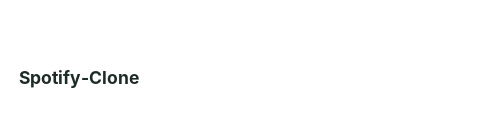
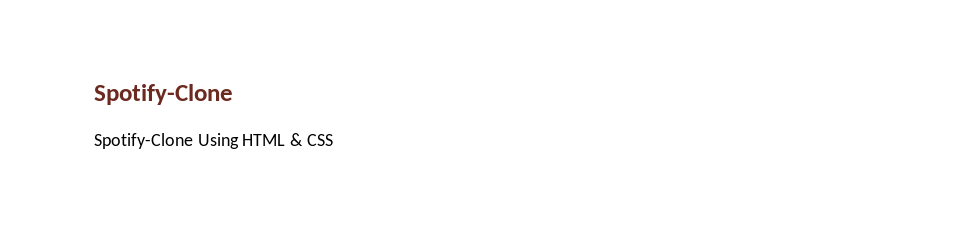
[19,70,139,88] Spotify-Clone -> [94,84,233,105] [94,133,333,149] Spotify-Clone // Spotify-Clone Using HTML & CSS

